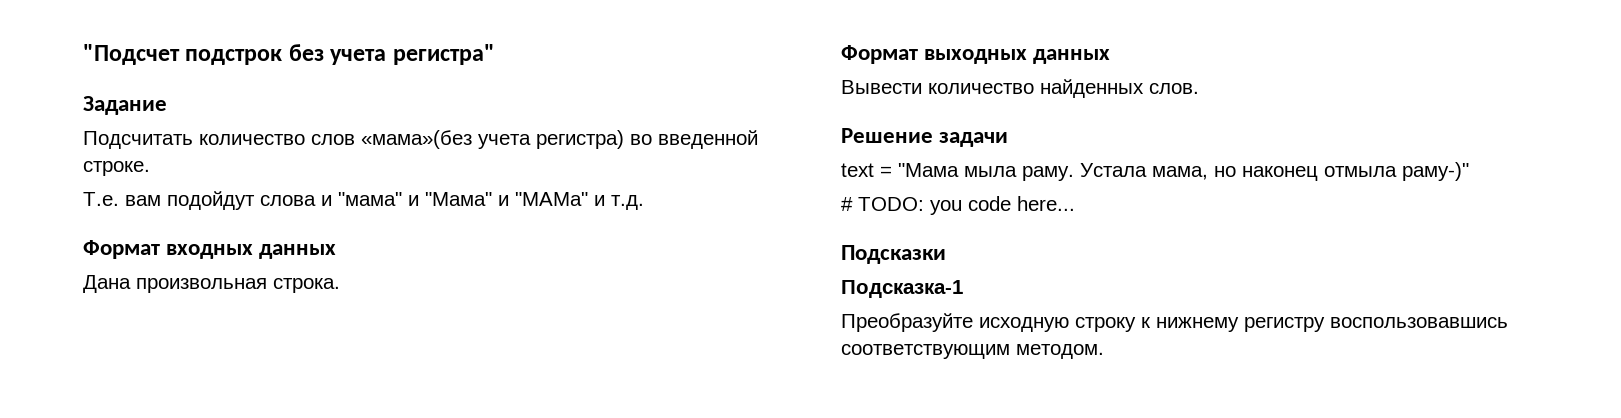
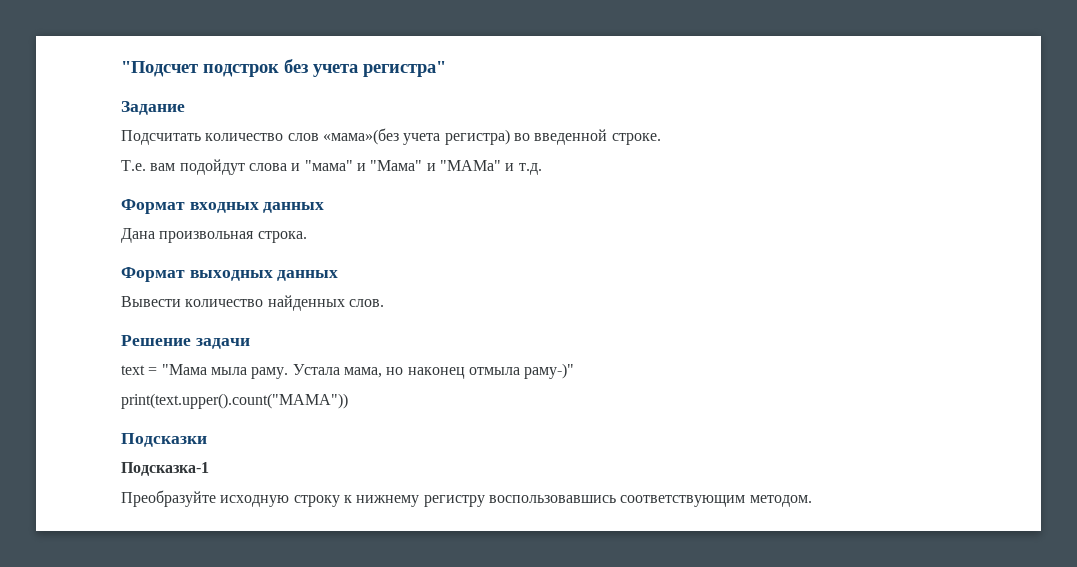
[841,196,1075,215] # TODO: you code here... -> [121,393,348,409] print(text.upper().count("МАМА"))

